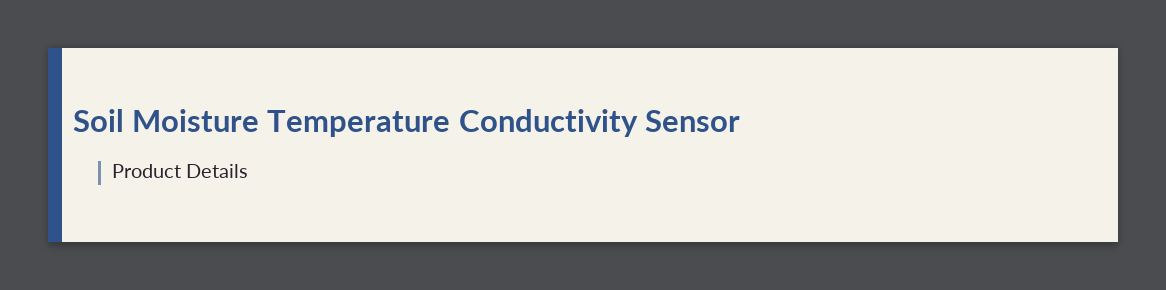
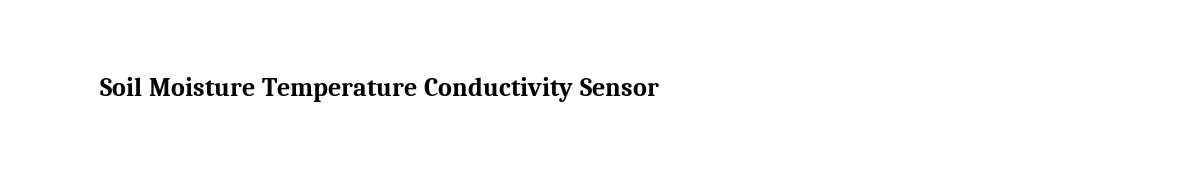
[111,164,248,178] // Product Details -> (660, 87) none

